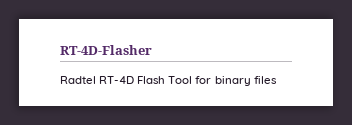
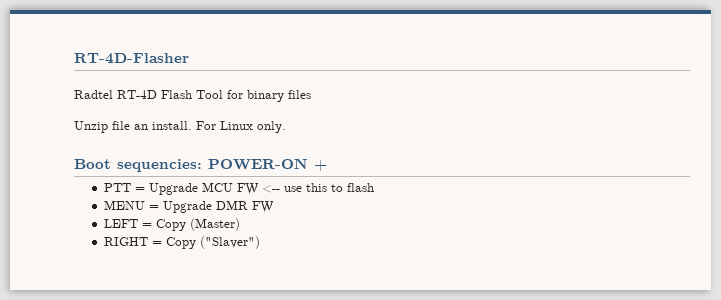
(277, 80) none -> [74,121,286,133] [74,158,327,172] [103,182,374,195] [103,200,274,213] [103,218,240,231] [103,236,260,249] // Unzip file an install. For Linux only. // Boot sequencies: POWER-ON + // PTT = Upgrade MCU FW <-- use this to flash // MENU = Upgrade DMR FW // LEFT = Copy (Master) // RIGHT = Copy ("Slaver")

